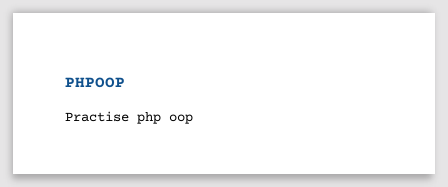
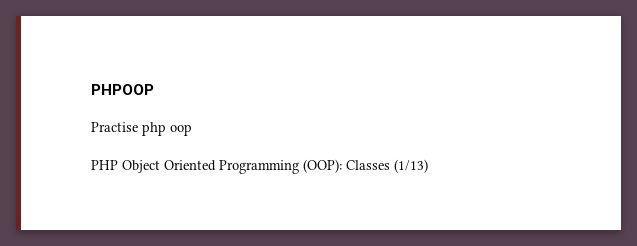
(193, 119) none -> [91,159,428,174] // PHP Object Oriented Programming (OOP): Classes (1/13)

